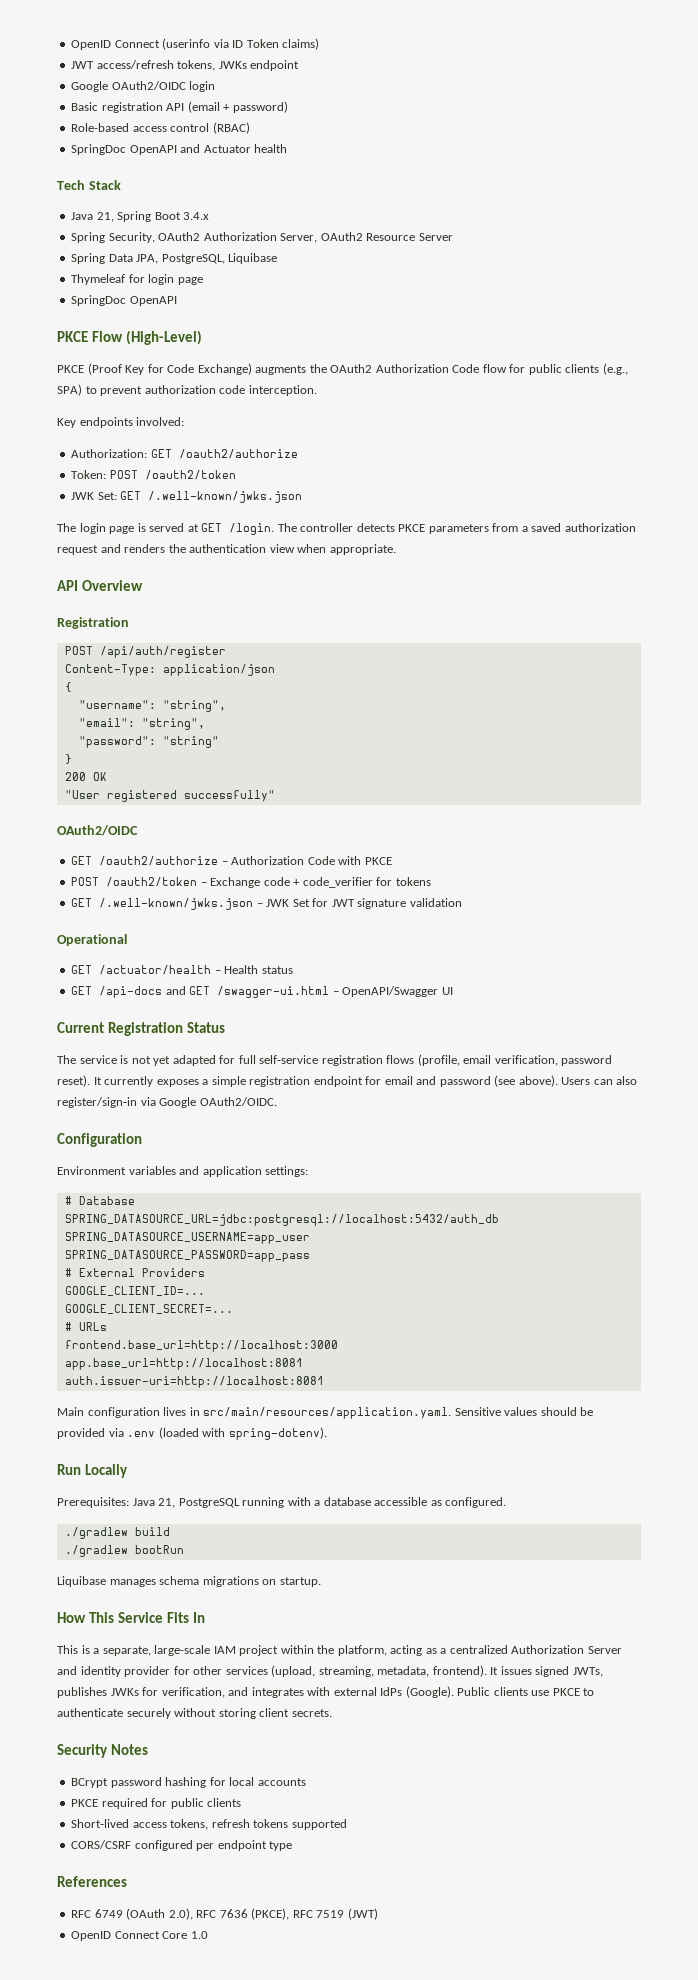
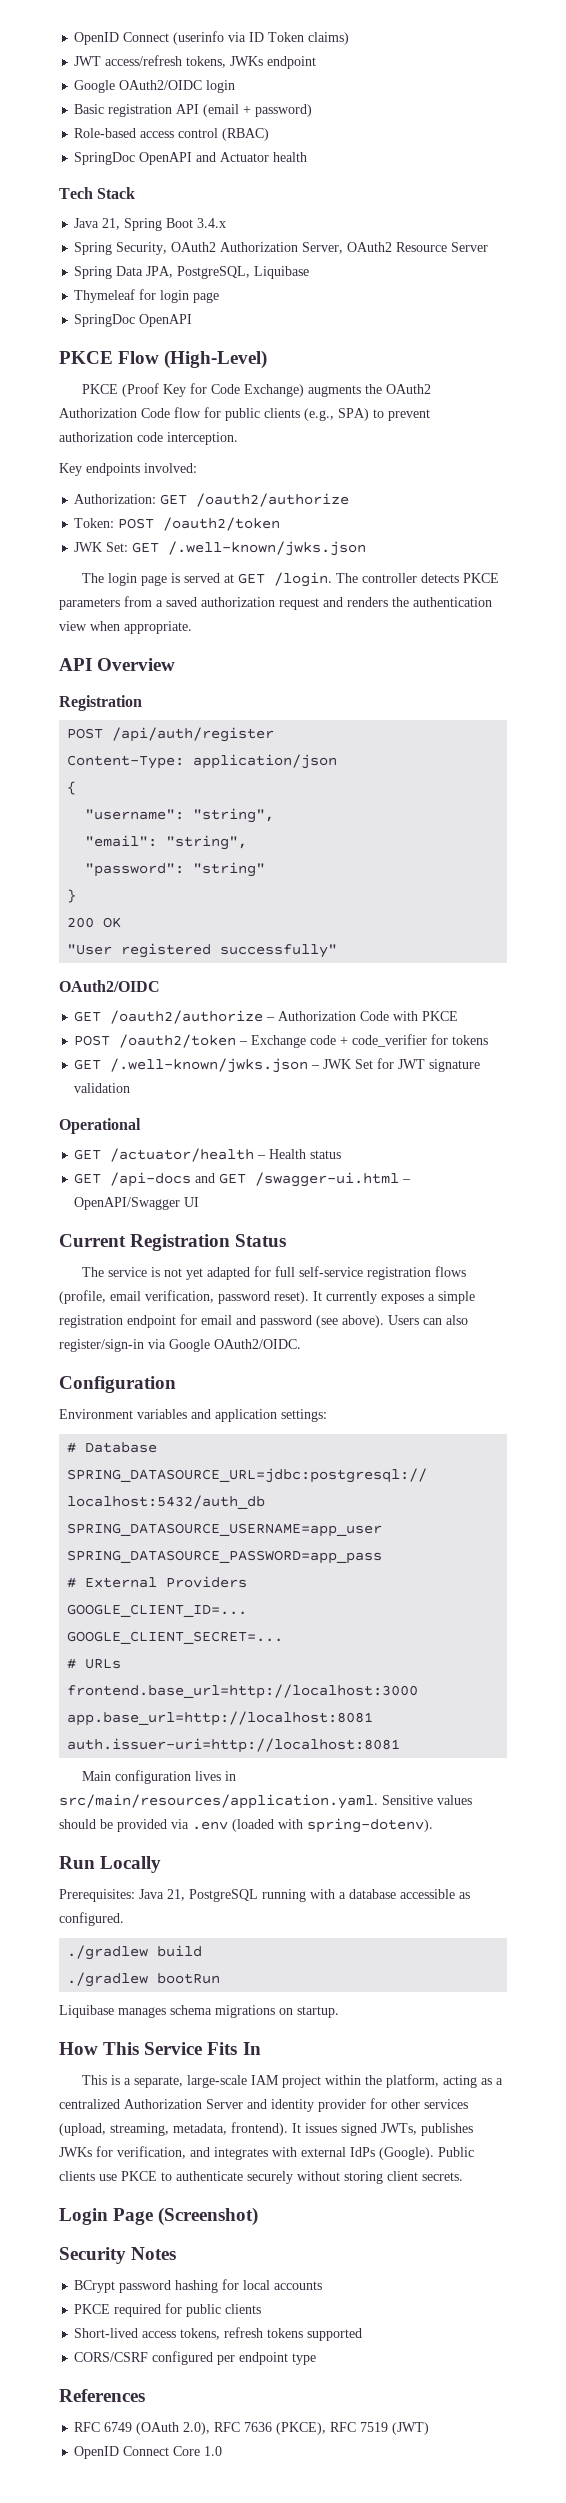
(332, 1713) none -> [59,2207,259,2226] // Login Page (Screenshot)

